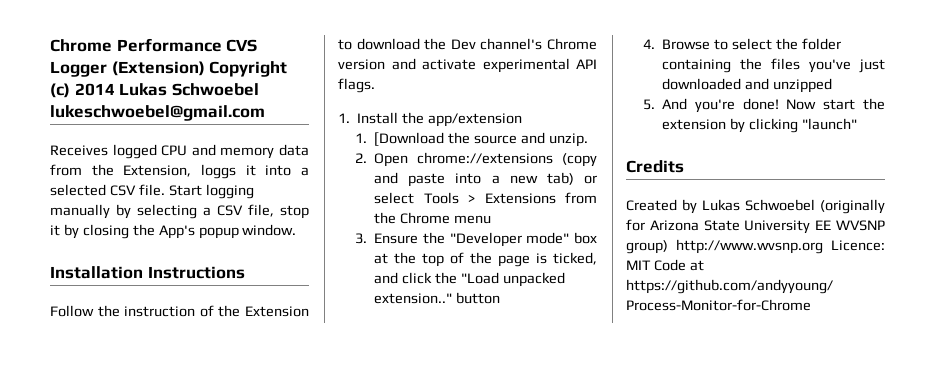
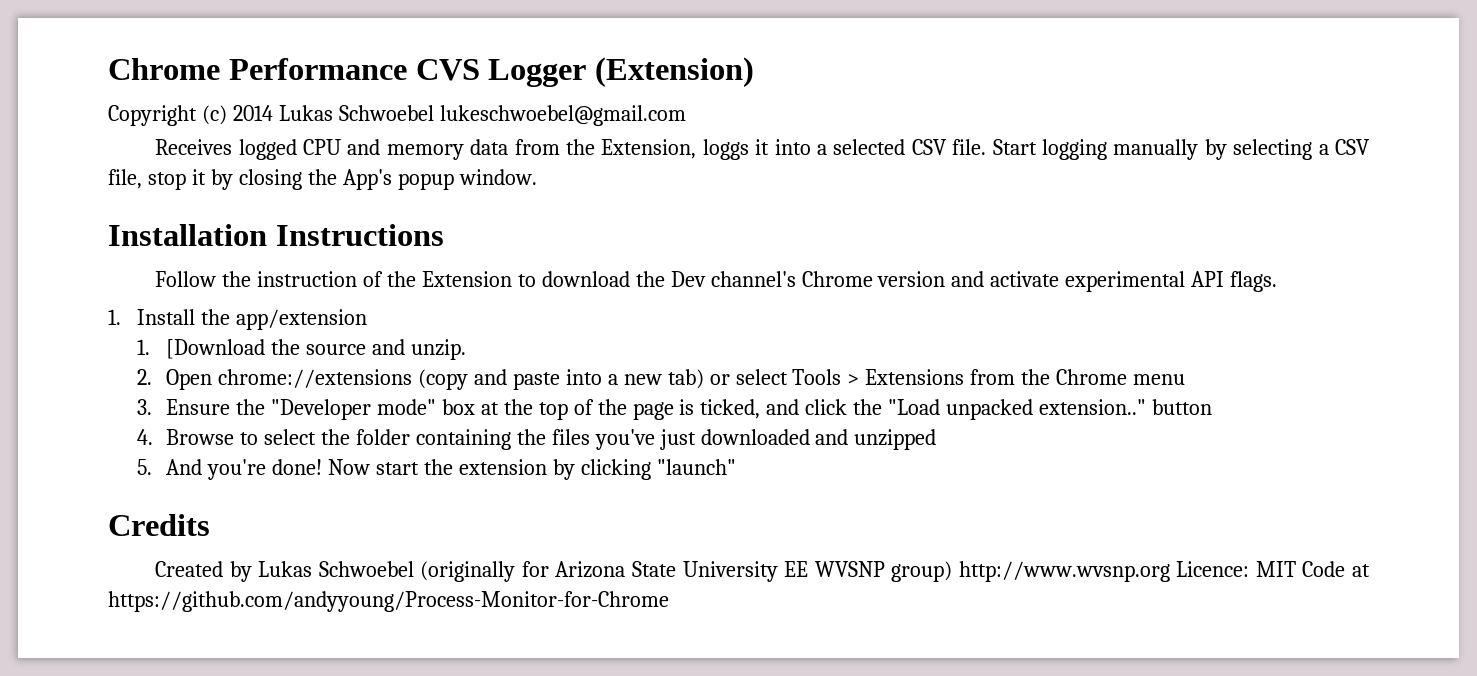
(205, 68) none -> (755, 72) //

